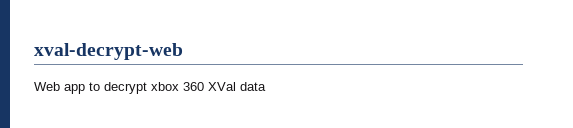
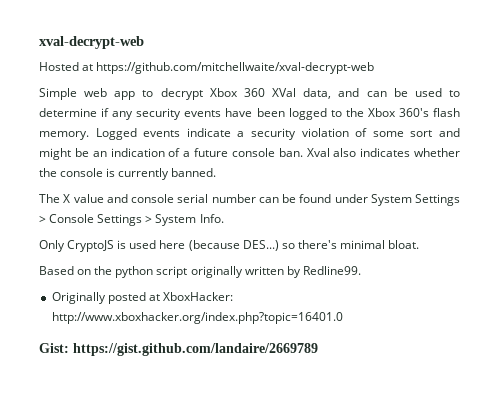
[34,82,60,91] Web -> [39,62,375,74] [39,88,108,100] Hosted at https://github.com/mitchellwaite/xval-decrypt-web // Simple web
[151,82,179,91] xbox -> [209,88,238,97] Xbox
[240,82,266,91] data -> [303,88,460,99] [39,108,460,120] [39,128,461,140] [39,148,460,160] [39,168,217,180] [39,194,460,206] [39,214,224,226] [39,240,420,252] [39,266,361,278] [51,292,233,304] [51,312,343,324] [39,343,318,356] data, and can be used to determine if any security events have been logged to the Xbox 360's flash memory. Logged events indicate a security violation of some sort and might be an indication of a future console ban. Xval also indicates whether the console is currently banned. // The X value and console serial number can be found under System Settings > Console Settings > System Info. // Only CryptoJS is used here (because DES...) so there's minimal bloat. // Based on the python script originally written by Redline99. // Originally posted at XboxHacker: http://www.xboxhacker.org/index.php?topic=16401.0 // Gist: https://gist.github.com/landaire/2669789

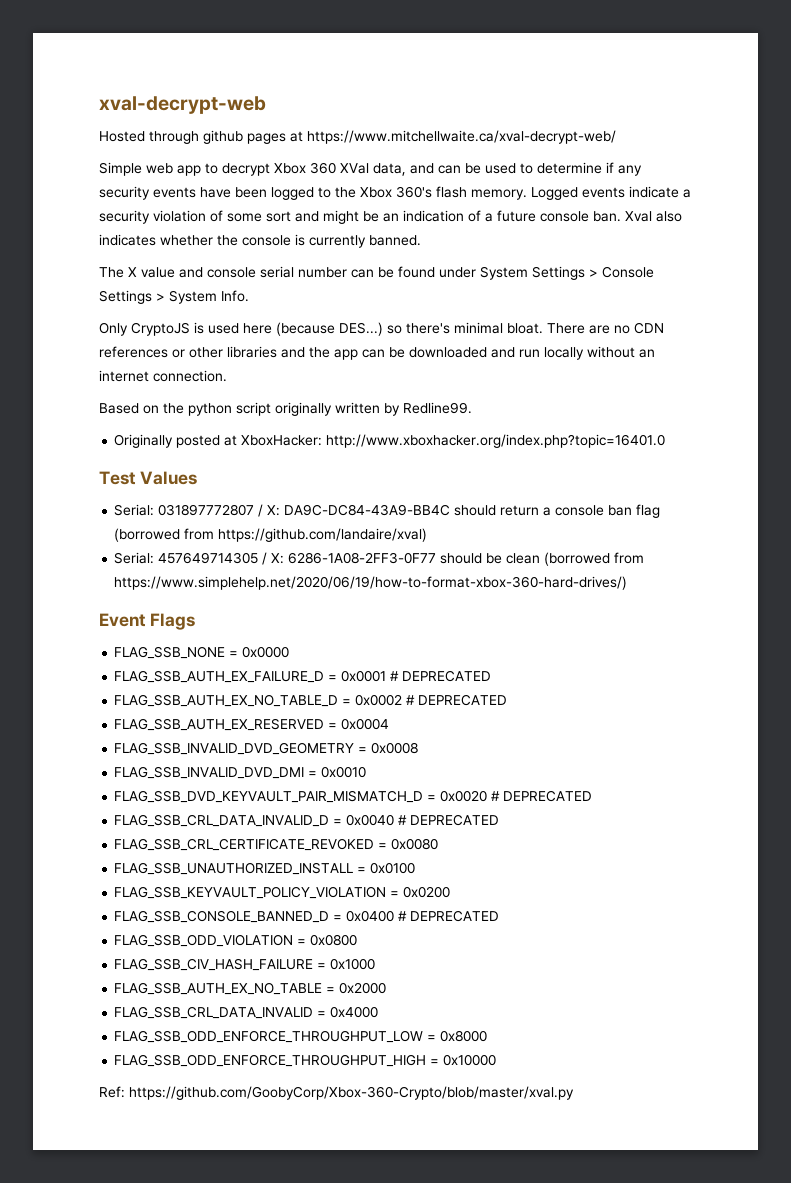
[82,62,375,74] at https://github.com/mitchellwaite/xval-decrypt-web -> [149,130,616,144] through github pages at https://www.mitchellwaite.ca/xval-decrypt-web/
(420, 244) none -> [547,322,664,334] [99,346,655,360] [99,370,227,382] There are no CDN references or other libraries and the app can be downloaded and run locally without an internet connection.
[39,343,318,356] Gist: https://gist.github.com/landaire/2669789 -> [99,471,197,485] [114,504,661,518] [114,528,428,542] [114,552,645,566] [114,576,628,590] [99,613,195,630] [114,646,290,659] [114,670,492,683] [114,694,508,707] [114,718,390,731] [114,742,419,755] [114,766,367,779] [114,790,593,803] [114,814,500,827] [114,838,439,851] [114,862,416,875] [114,886,451,899] [114,910,500,923] [114,934,358,947] [114,958,376,971] [114,982,387,995] [114,1006,379,1019] [114,1030,488,1043] [114,1054,497,1067] [99,1086,574,1100] Test Values // Serial: 031897772807 / X: DA9C-DC84-43A9-BB4C should return a console ban flag (borrowed from https://github.com/landaire/xval) // Serial: 457649714305 / X: 6286-1A08-2FF3-0F77 should be clean (borrowed from https://www.simplehelp.net/2020/06/19/how-to-format-xbox-360-hard-drives/) // Event Flags // FLAG_SSB_NONE = 0x0000 // FLAG_SSB_AUTH_EX_FAILURE_D = 0x0001 # DEPRECATED // FLAG_SSB_AUTH_EX_NO_TABLE_D = 0x0002 # DEPRECATED // FLAG_SSB_AUTH_EX_RESERVED = 0x0004 // FLAG_SSB_INVALID_DVD_GEOMETRY = 0x0008 // FLAG_SSB_INVALID_DVD_DMI = 0x0010 // FLAG_SSB_DVD_KEYVAULT_PAIR_MISMATCH_D = 0x0020 # DEPRECATED // FLAG_SSB_CRL_DATA_INVALID_D = 0x0040 # DEPRECATED // FLAG_SSB_CRL_CERTIFICATE_REVOKED = 0x0080 // FLAG_SSB_UNAUTHORIZED_INSTALL = 0x0100 // FLAG_SSB_KEYVAULT_POLICY_VIOLATION = 0x0200 // FLAG_SSB_CONSOLE_BANNED_D = 0x0400 # DEPRECATED // FLAG_SSB_ODD_VIOLATION = 0x0800 // FLAG_SSB_CIV_HASH_FAILURE = 0x1000 // FLAG_SSB_AUTH_EX_NO_TABLE = 0x2000 // FLAG_SSB_CRL_DATA_INVALID = 0x4000 // FLAG_SSB_ODD_ENFORCE_THROUGHPUT_LOW = 0x8000 // FLAG_SSB_ODD_ENFORCE_THROUGHPUT_HIGH = 0x10000 // Ref: https://github.com/GoobyCorp/Xbox-360-Crypto/blob/master/xval.py

